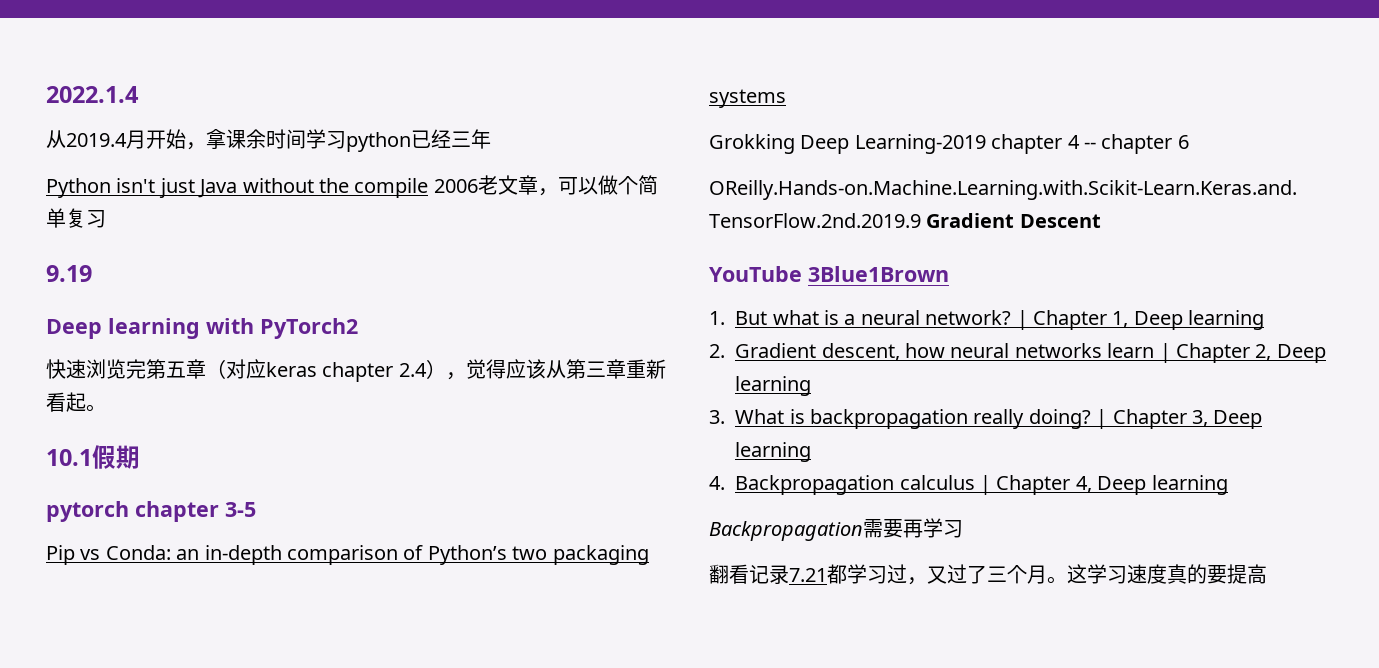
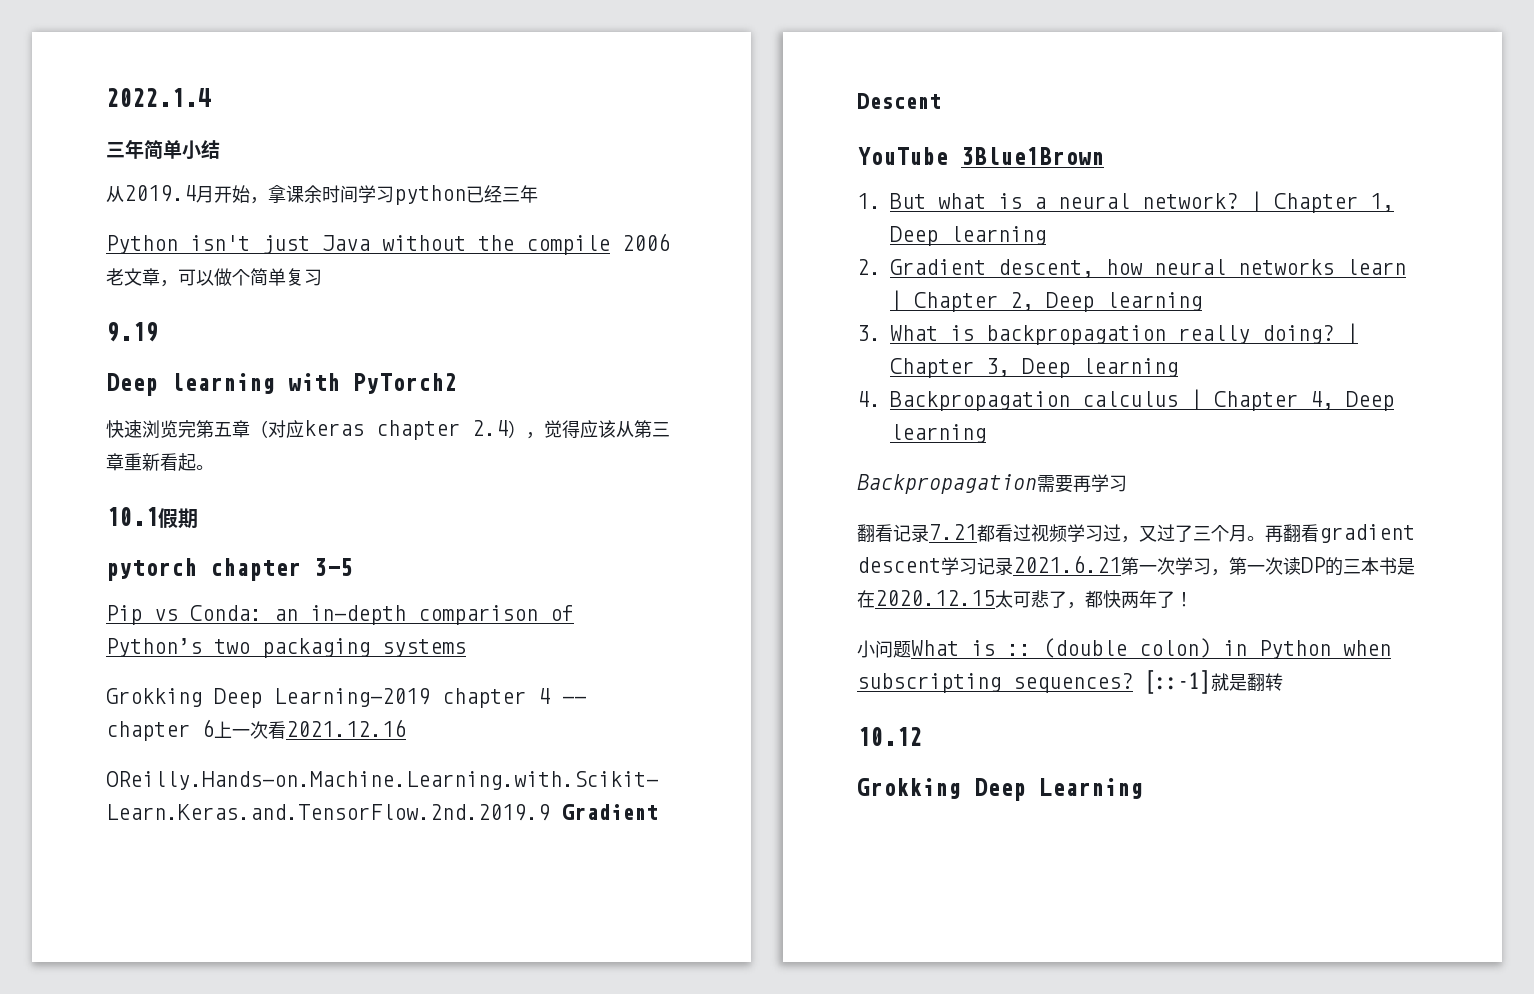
(139, 94) none -> [106,139,220,160] // 三年简单小结
(1189, 142) none -> [214,719,406,739] 上一次看2021.12.16
(847, 574) none -> [995,524,1067,542] 看过视频
[1067,564,1267,584] 这学习速度真的要提高 -> [1265,524,1415,543] [857,555,1415,576] [857,590,1193,609] [857,638,1391,659] [857,670,1283,694] [857,727,922,746] [857,778,1143,801] 再翻看gradient descent学习记录2021.6.21第一次学习，第一次读DP的三本书是在2020.12.15太可悲了，都快两年了！ // 小问题What is :: (double colon) in Python when subscripting sequences? [::-1]就是翻转 // 10.12 // Grokking Deep Learning

